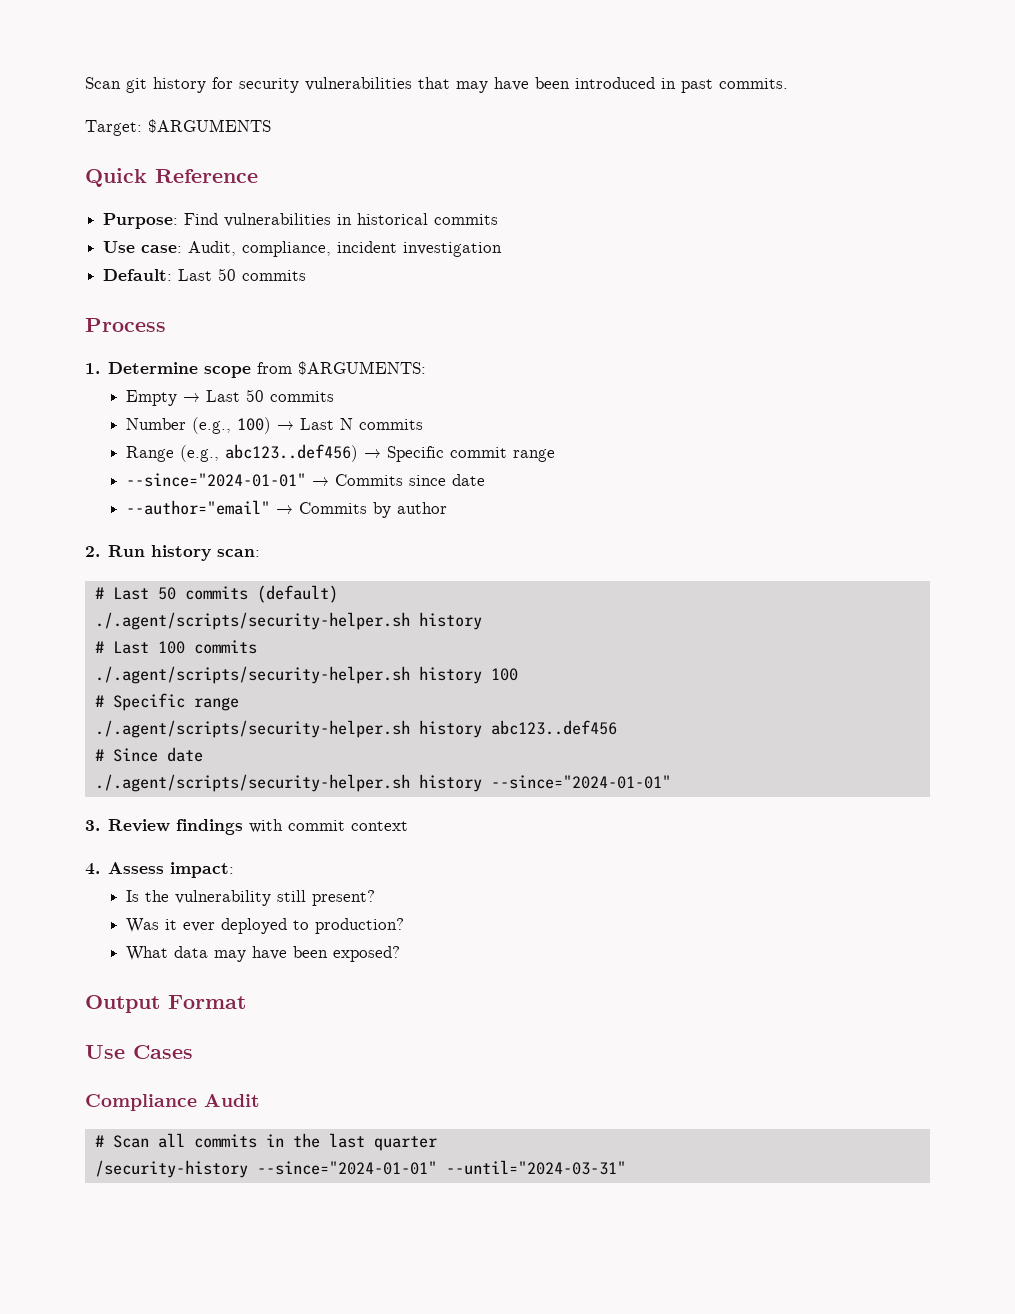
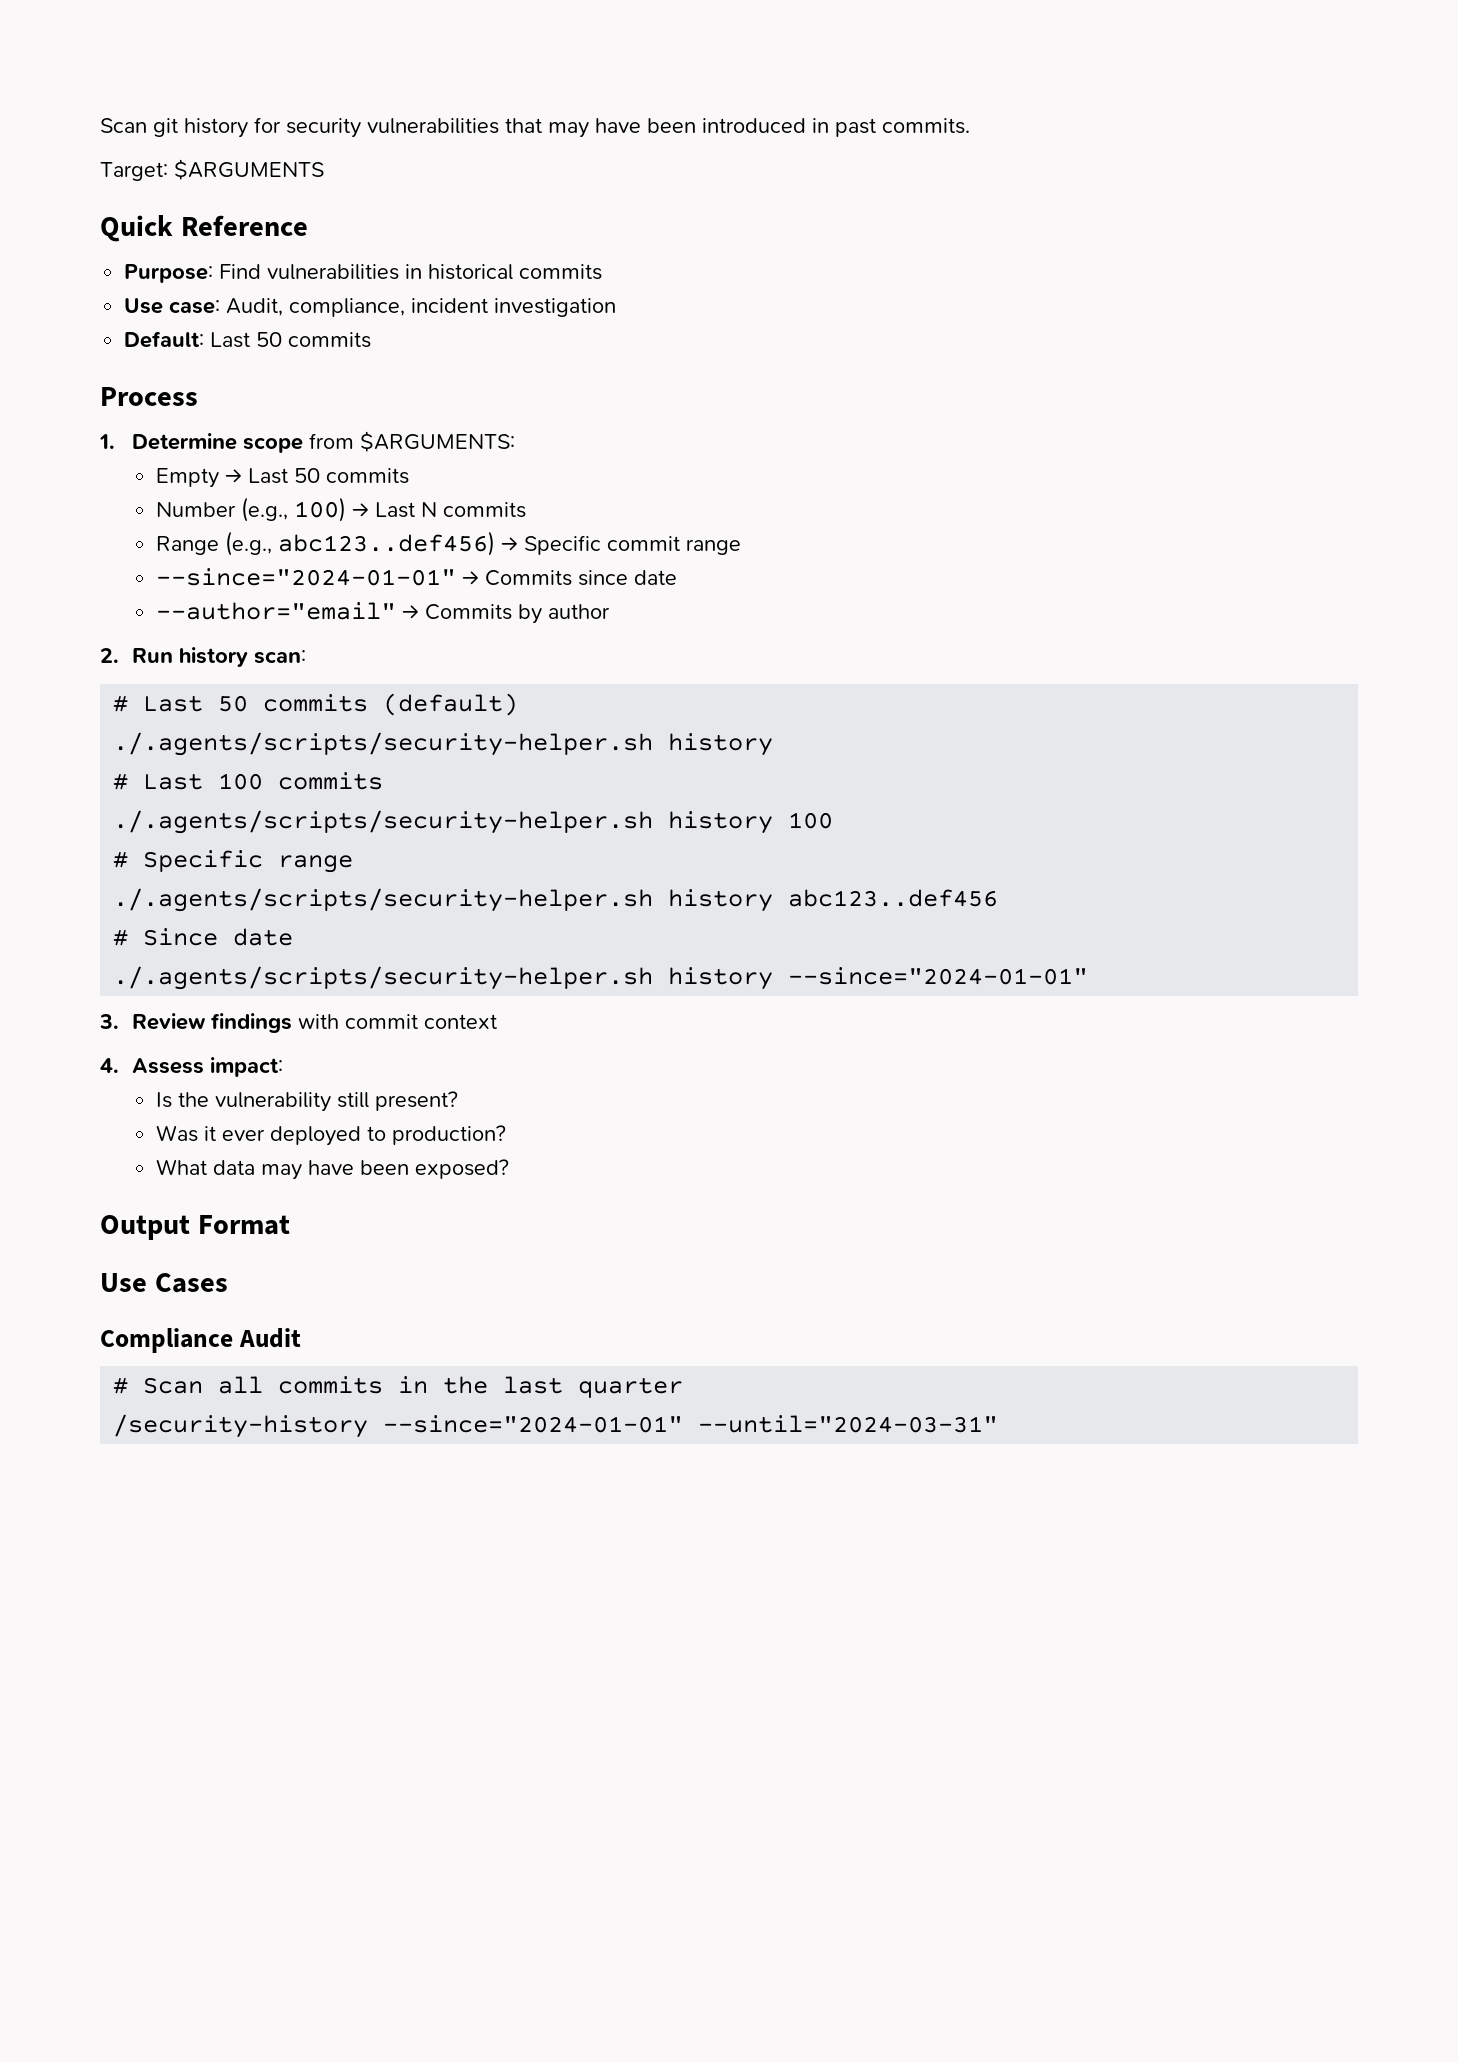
[94,612,410,630] ./.agent/scripts/security-helper.sh -> [113,732,654,756] ./.agents/scripts/security-helper.sh
[94,666,410,684] ./.agent/scripts/security-helper.sh -> [113,810,654,834] ./.agents/scripts/security-helper.sh
[94,720,410,738] ./.agent/scripts/security-helper.sh -> [113,888,654,912] ./.agents/scripts/security-helper.sh
[94,774,410,792] ./.agent/scripts/security-helper.sh -> [113,966,654,990] ./.agents/scripts/security-helper.sh

